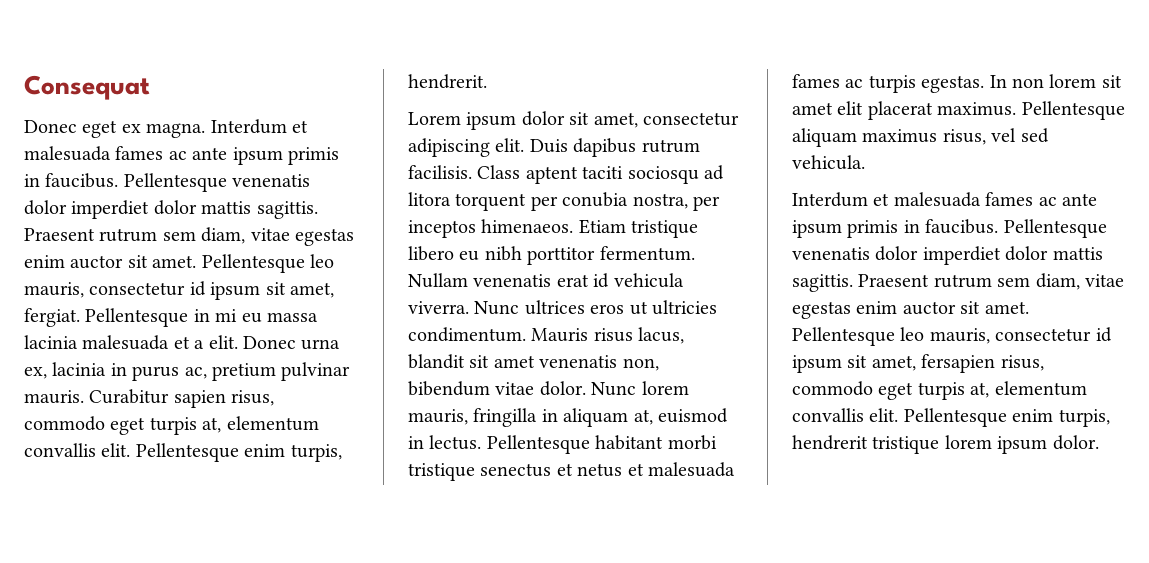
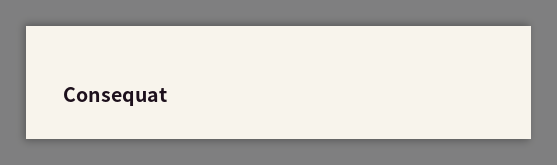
[24,119,308,138] [24,146,339,165] [24,173,311,192] [24,200,318,219] [24,227,354,246] [24,254,334,273] [24,281,334,300] [24,308,318,327] [24,335,341,350] [24,362,351,381] [24,389,275,408] [24,416,319,435] [24,443,342,462] [408,74,487,89] [408,111,739,130] [408,138,700,157] [408,165,724,184] [408,192,720,211] [408,219,699,238] [408,246,695,265] [408,273,684,288] [408,300,717,315] [408,327,685,344] [408,354,659,371] [408,381,689,396] [408,408,728,427] [408,435,717,454] [408,462,735,481] [792,74,1122,93] [792,101,1125,120] [792,128,1049,147] [792,155,865,170] [792,192,1097,207] [792,219,1107,238] [792,246,1103,265] [792,273,1124,292] [792,301,1029,319] [792,327,1112,346] [792,354,1044,373] [792,381,1087,400] [792,408,1110,427] [792,435,1099,454] // Donec eget ex magna. Interdum et malesuada fames ac ante ipsum primis in faucibus. Pellentesque venenatis dolor imperdiet dolor mattis sagittis. Praesent rutrum sem diam, vitae egestas enim auctor sit amet. Pellentesque leo mauris, consectetur id ipsum sit amet, fergiat. Pellentesque in mi eu massa lacinia malesuada et a elit. Donec urna ex, lacinia in purus ac, pretium pulvinar mauris. Curabitur sapien risus, commodo eget turpis at, elementum convallis elit. Pellentesque enim turpis, hendrerit. // Lorem ipsum dolor sit amet, consectetur adipiscing elit. Duis dapibus rutrum facilisis. Class aptent taciti sociosqu ad litora torquent per conubia nostra, per inceptos himenaeos. Etiam tristique libero eu nibh porttitor fermentum. Nullam venenatis erat id vehicula viverra. Nunc ultrices eros ut ultricies condimentum. Mauris risus lacus, blandit sit amet venenatis non, bibendum vitae dolor. Nunc lorem mauris, fringilla in aliquam at, euismod in lectus. Pellentesque habitant morbi tristique senectus et netus et malesuada fames ac turpis egestas. In non lorem sit amet elit placerat maximus. Pellentesque aliquam maximus risus, vel sed vehicula. // Interdum et malesuada fames ac ante ipsum primis in faucibus. Pellentesque venenatis dolor imperdiet dolor mattis sagittis. Praesent rutrum sem diam, vitae egestas enim auctor sit amet. Pellentesque leo mauris, consectetur id ipsum sit amet, fersapien risus, commodo eget turpis at, elementum convallis elit. Pellentesque enim turpis, hendrerit tristique lorem ipsum dolor. -> (167, 96) none

